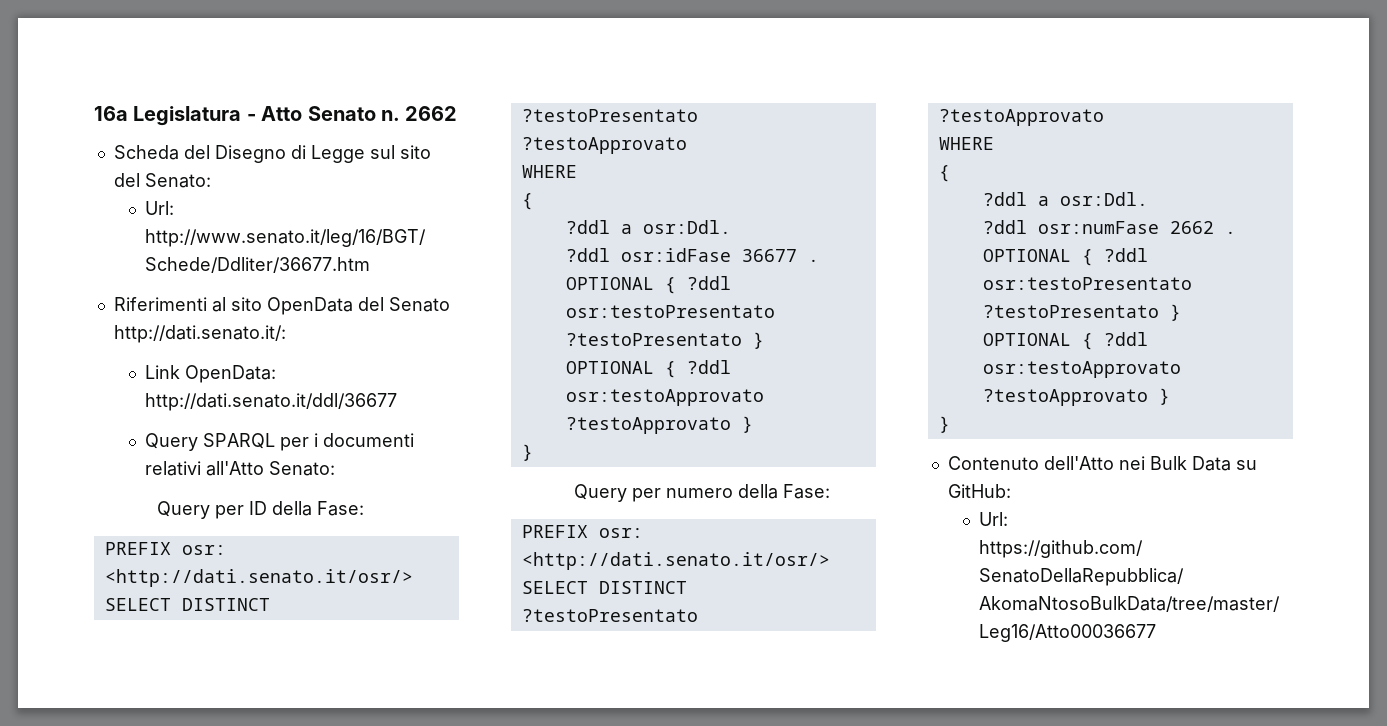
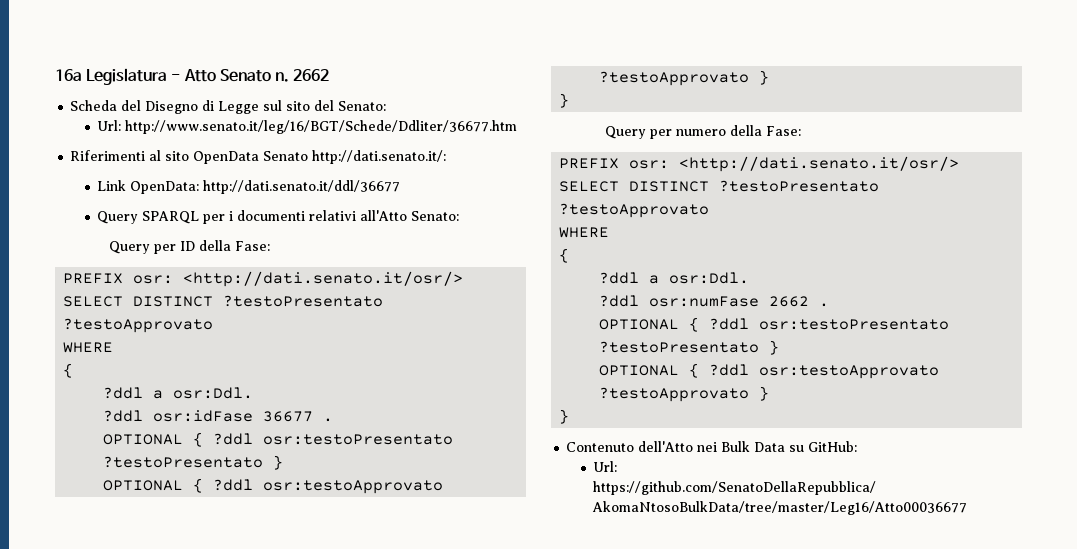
[357,297,384,311] del -> (260, 157) none

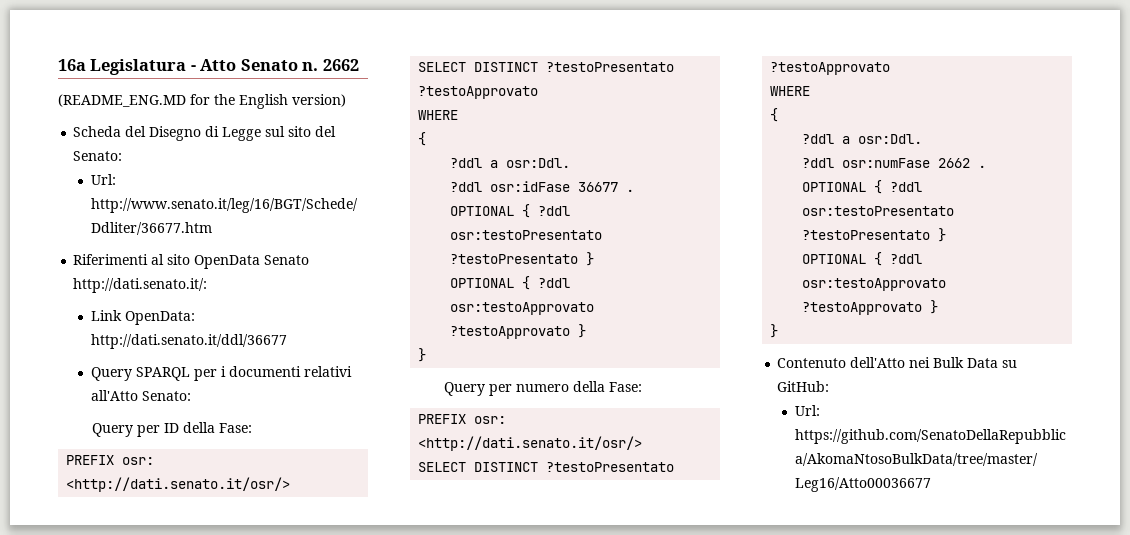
(330, 75) none -> [58,94,346,109] // (README_ENG.MD for the English version)

